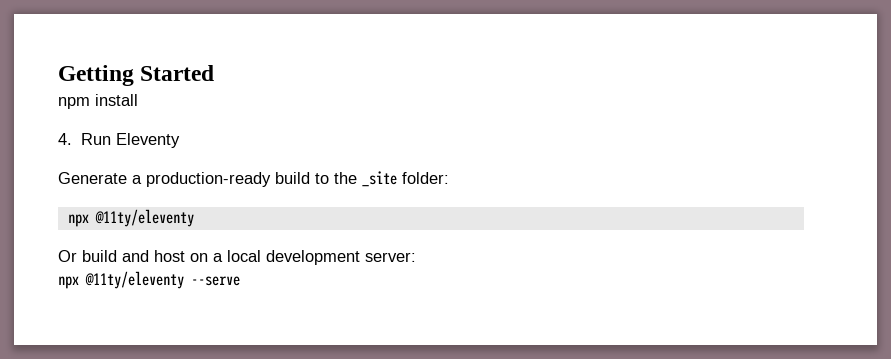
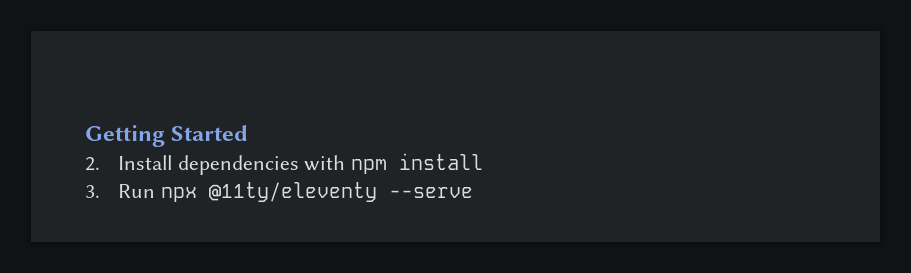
[58,94,138,109] [58,133,180,148] [58,171,449,187] [67,209,194,227] [58,250,416,265] npm install // 4. Run Eleventy // Generate a production-ready build to the _site folder: // npx @11ty/eleventy // Or build and host on a local development server: // -> [85,153,484,175] [85,184,155,198] 2. Install dependencies with npm install // 3. Run

